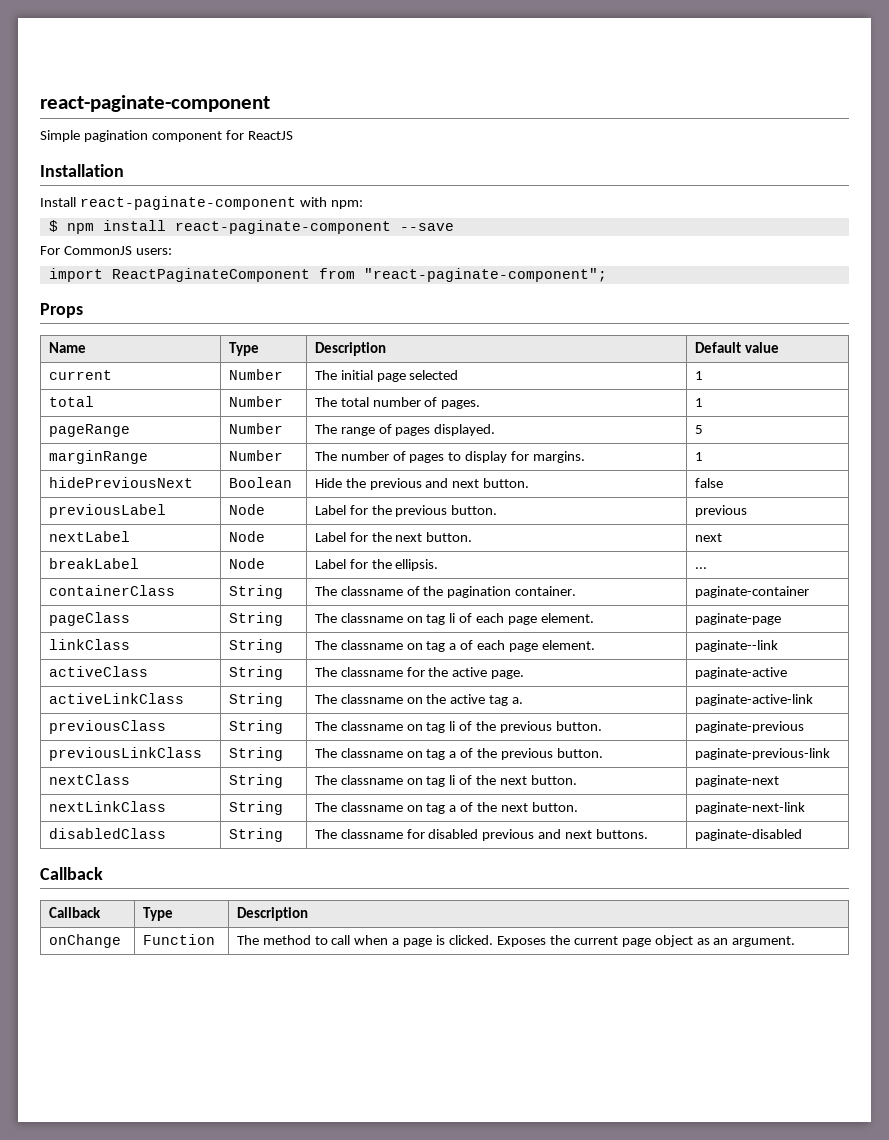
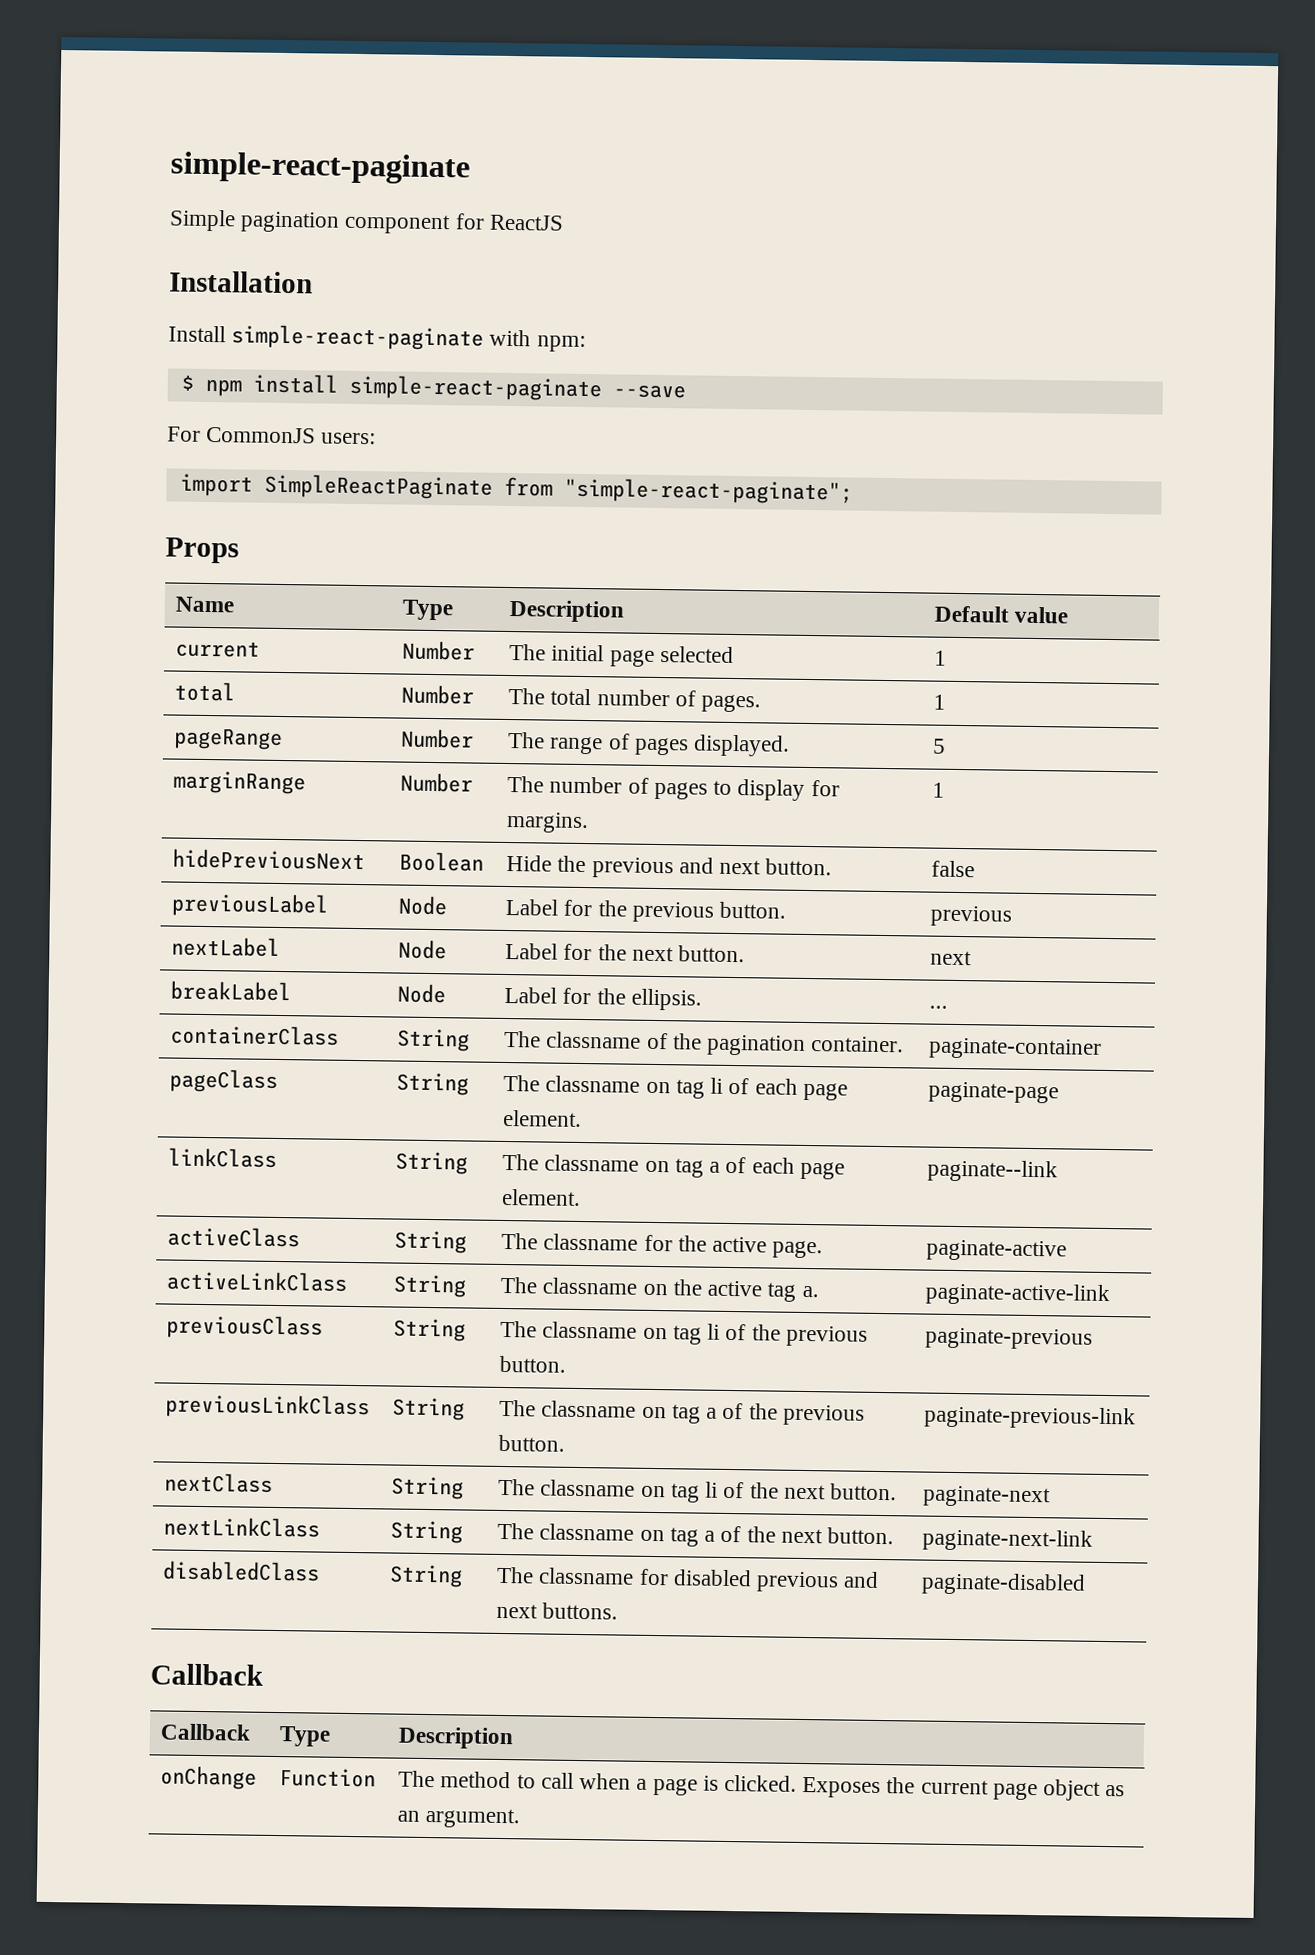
[40,95,270,112] react-paginate-component -> [170,151,470,185] simple-react-paginate
[79,196,296,210] react-paginate-component -> [231,324,485,351] simple-react-paginate
[174,220,391,234] react-paginate-component -> [348,374,602,402] simple-react-paginate
[111,268,607,282] ReactPaginateComponent from "react-paginate-component"; -> [263,473,853,505] SimpleReactPaginate from "simple-react-paginate";

